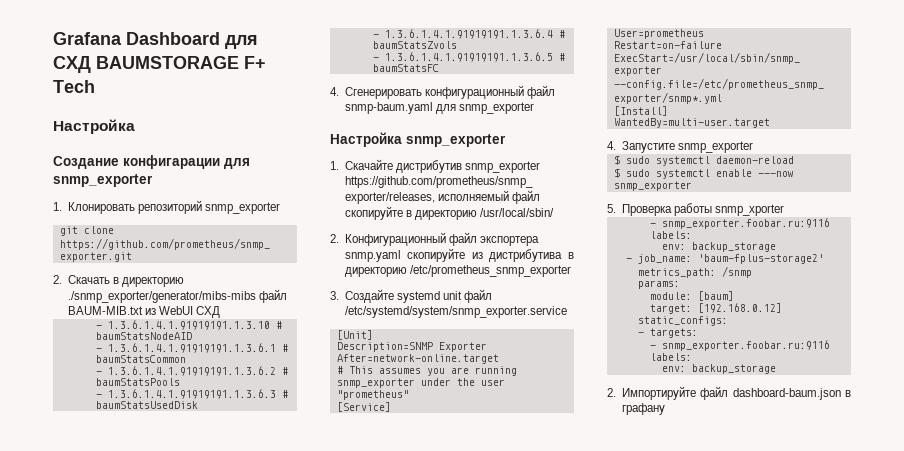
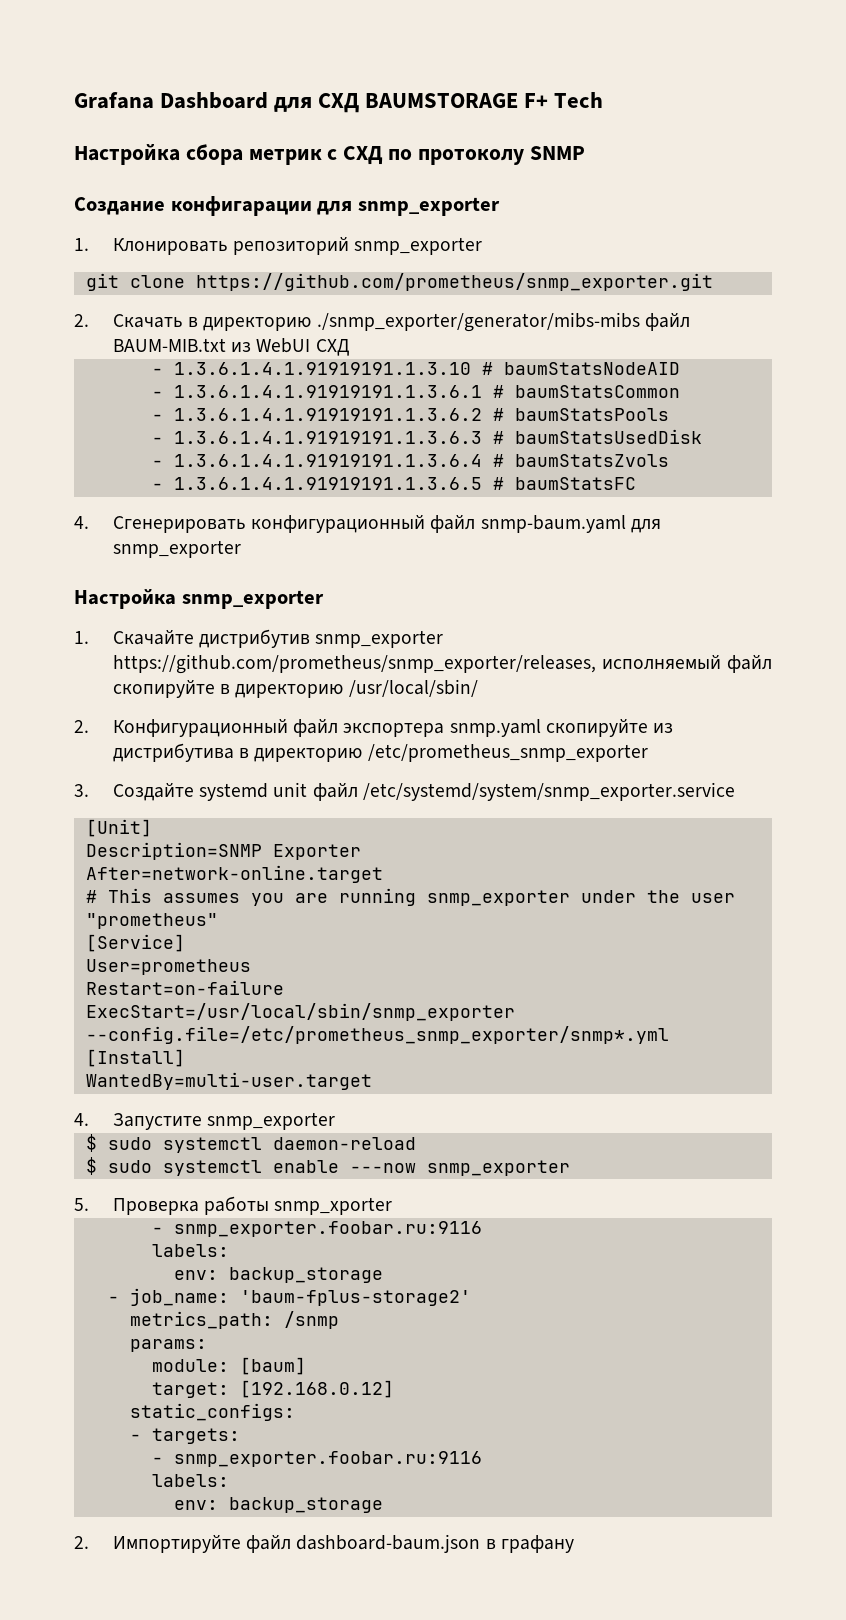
(135, 126) none -> [185,144,585,165] сбора метрик с СХД по протоколу SNMP

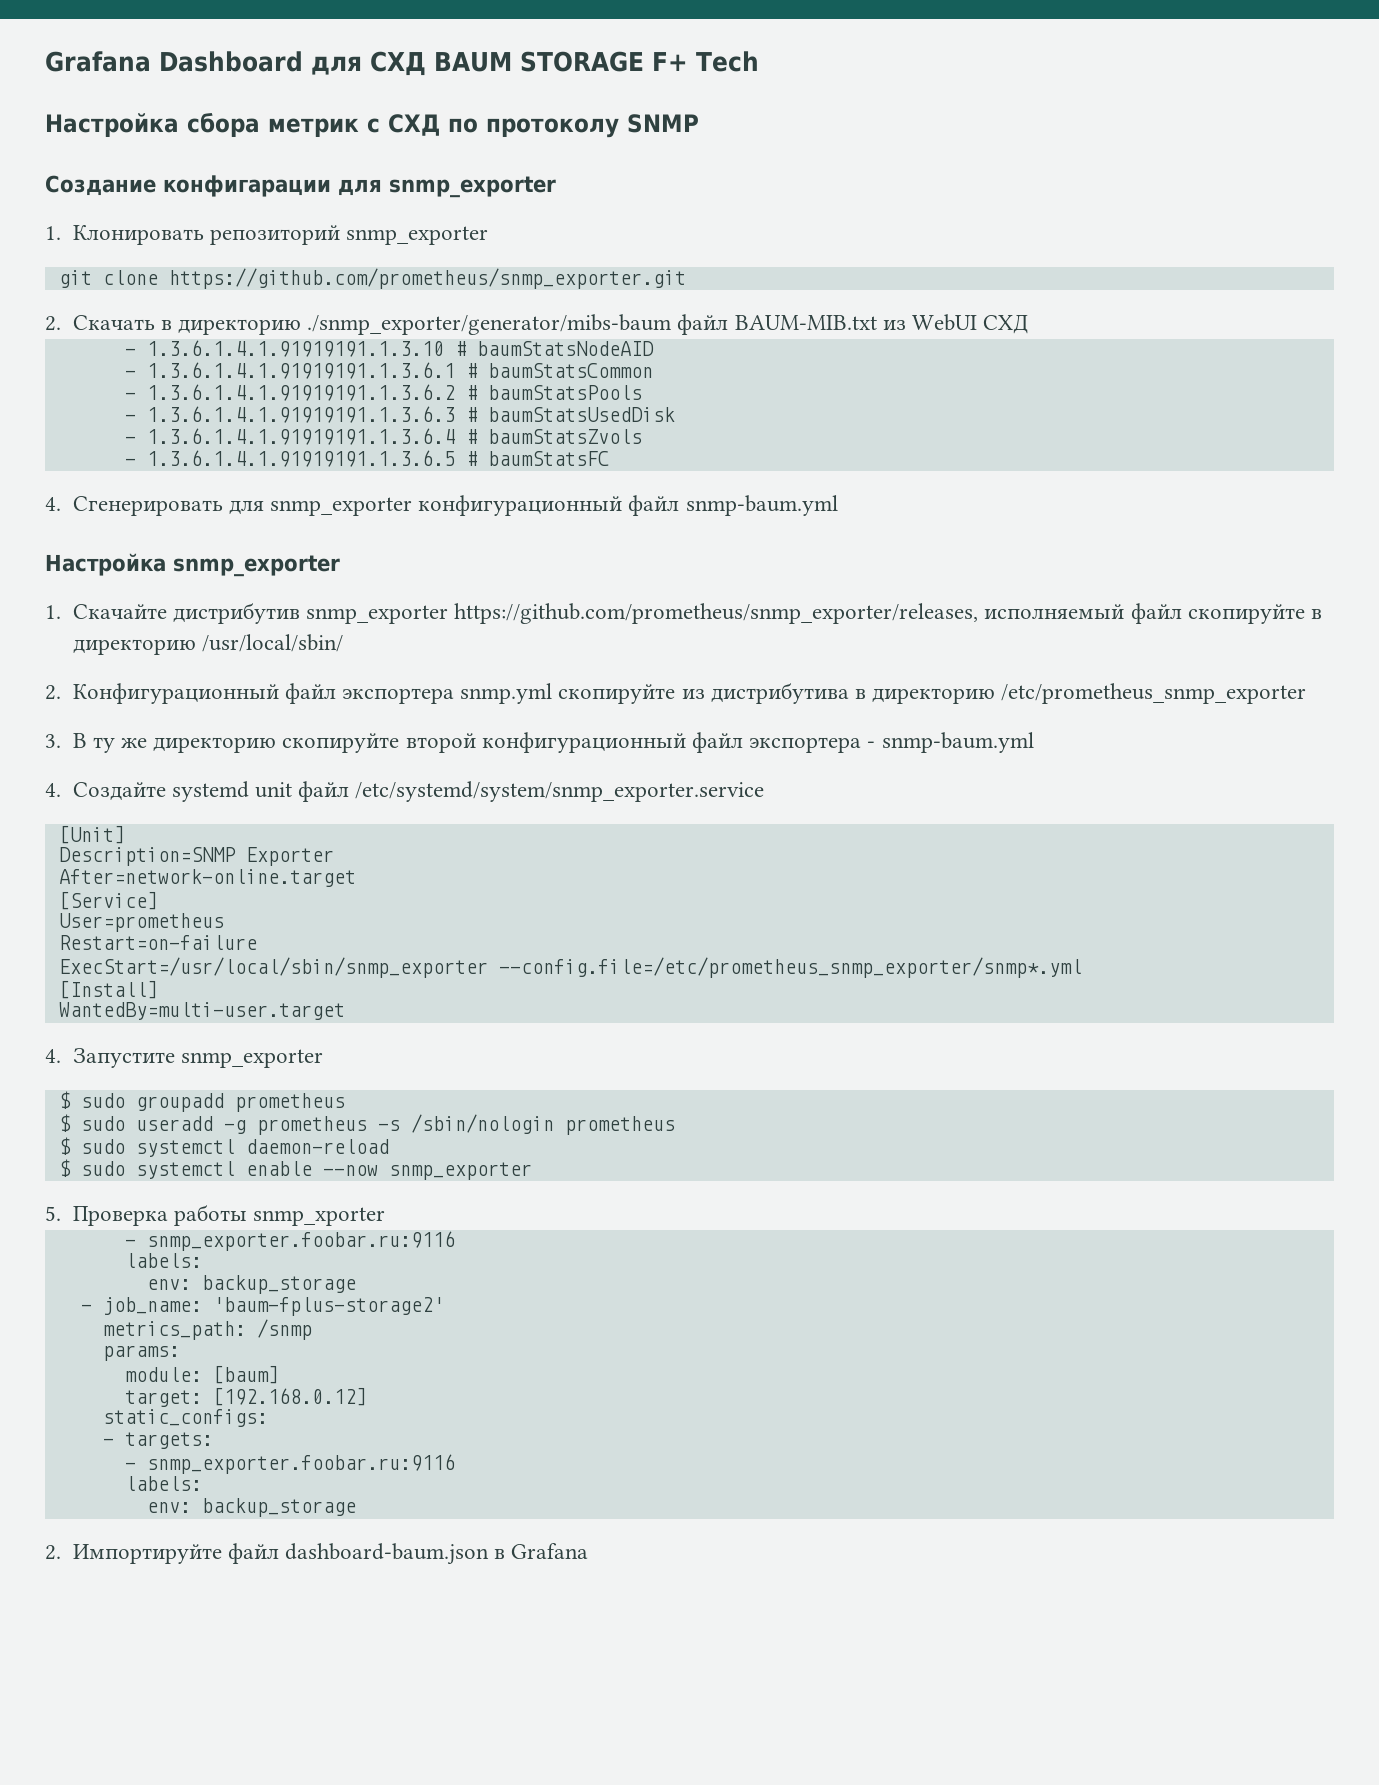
[365,93,519,108] BAUMSTORAGE -> [434,51,644,72] BAUM STORAGE
[316,312,640,332] ./snmp_exporter/generator/mibs-mibs -> [307,314,672,335] ./snmp_exporter/generator/mibs-baum
[251,514,661,533] [112,540,241,558] конфигурационный файл snmp-baum.yaml для snmp_exporter -> [228,495,838,516] для snmp_exporter конфигурационный файл snmp-baum.yml
[449,719,541,737] snmp.yaml -> [460,683,553,704] snmp.yml
(89, 790) none -> [72,732,1034,753] [45,783,61,797] В ту же директорию скопируйте второй конфигурационный файл экспортера - snmp-baum.yml // 4.
[85,888,735,906] [85,913,218,929] // # This assumes you are running snmp_exporter under the user "prometheus" -> (356, 878) none
(336, 1121) none -> [58,1091,345,1112] [58,1114,675,1135] // $ sudo groupadd prometheus // $ sudo useradd -g prometheus -s /sbin/nologin prometheus
[349,1163,416,1173] ---now -> [322,1165,378,1176] --now
[500,1535,574,1553] графану -> [511,1543,589,1559] Grafana

